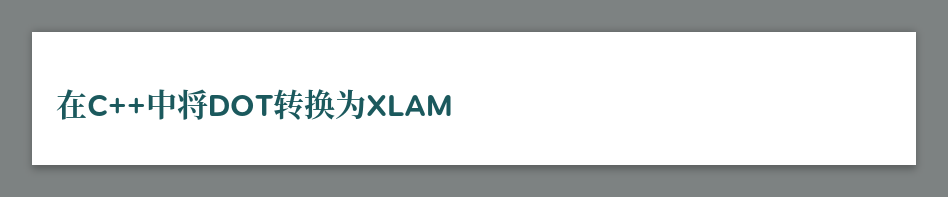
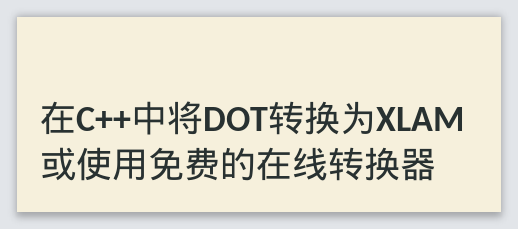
(453, 105) none -> [40,147,436,181] 或使用免费的在线转换器

